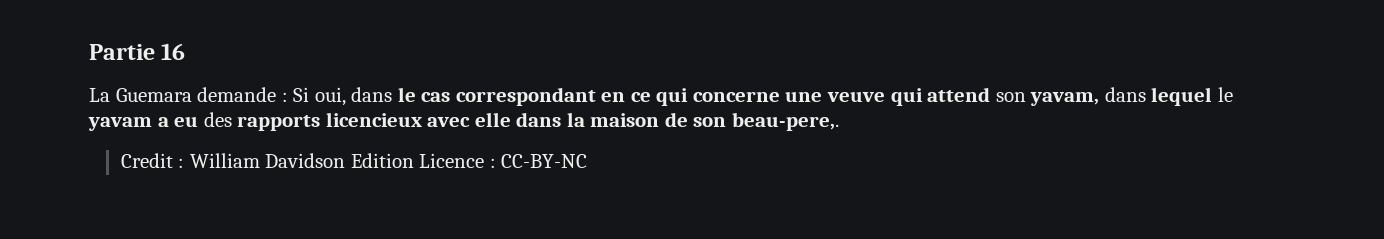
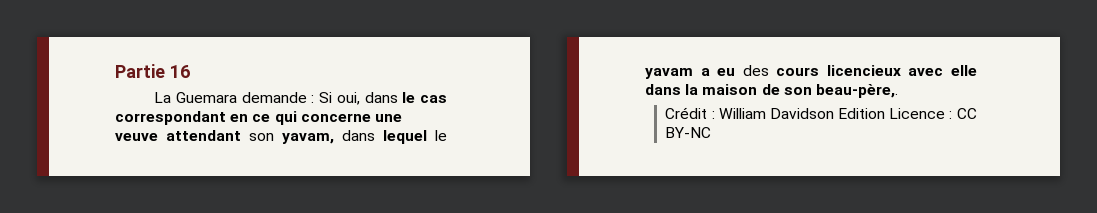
[890,87,991,106] qui attend -> [166,130,241,141] attendant
[237,115,321,131] rapports -> [776,67,820,76] cours
[731,112,839,131] [120,153,173,168] beau-pere,. // Credit -> [815,84,898,98] [665,107,708,119] beau-père,. // Crédit
[501,154,588,168] CC-BY-NC -> [956,108,977,119] [665,127,712,138] CC BY-NC

